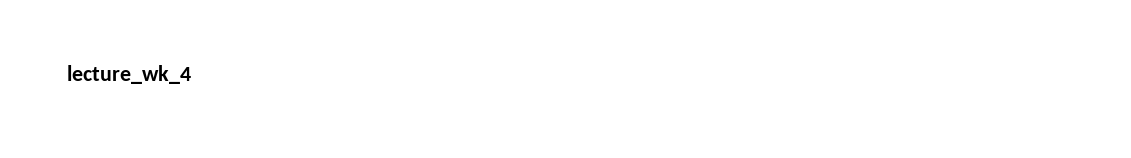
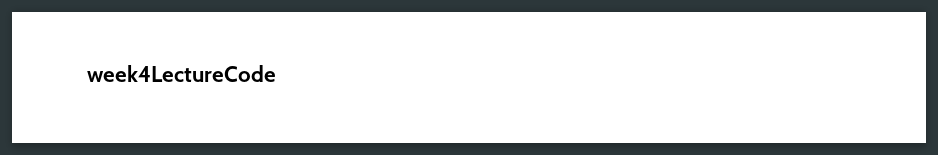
[67,65,191,84] lecture_wk_4 -> [87,65,276,82] week4LectureCode

